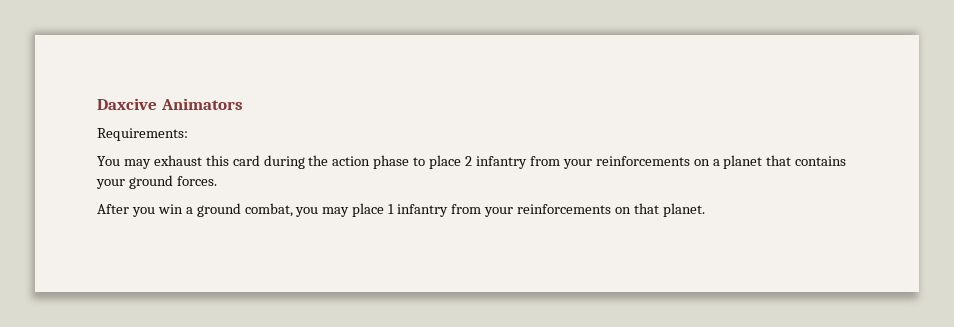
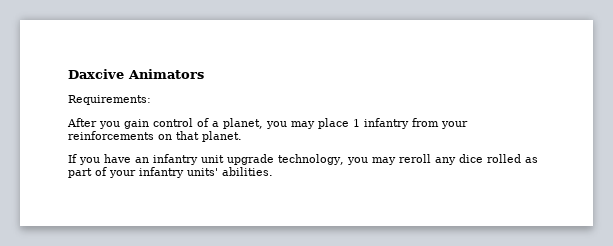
[97,155,847,169] [96,175,217,189] [97,203,293,217] You may exhaust this card during the action phase to place 2 infantry from your reinforcements on a planet that contains your ground forces. // After you win a ground combat, -> [67,118,263,129] After you gain control of a planet,
(705, 210) none -> [68,154,538,165] [68,167,273,178] // If you have an infantry unit upgrade technology, you may reroll any dice rolled as part of your infantry units' abilities.

